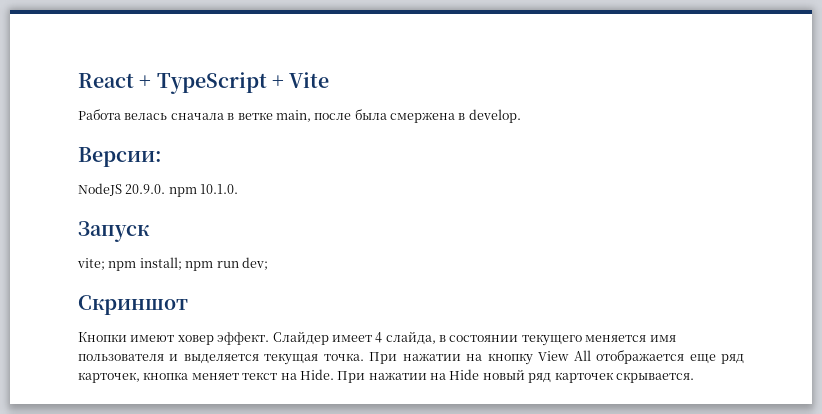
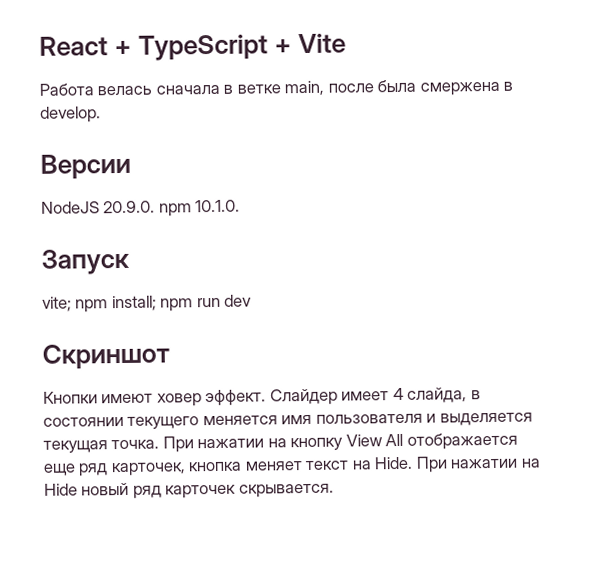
[78,147,162,167] Версии: -> [40,153,131,180] Версии
[241,257,268,270] dev; -> [224,294,253,307] dev

